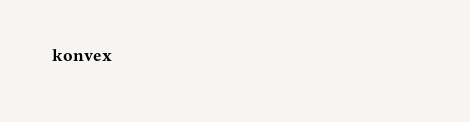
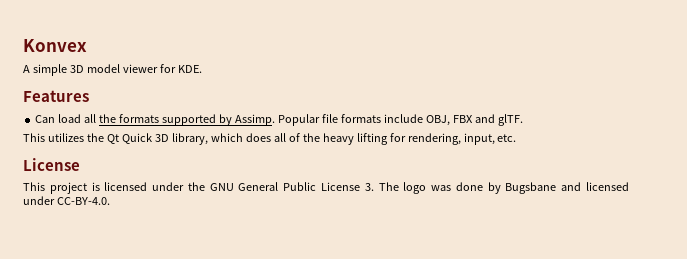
[52,49,112,61] konvex -> [23,39,87,52] [23,64,202,76] [23,90,89,102] [35,114,523,126] [23,133,517,145] [23,158,80,171] [23,182,629,194] [23,196,110,205] Konvex // A simple 3D model viewer for KDE. // Features // Can load all the formats supported by Assimp. Popular file formats include OBJ, FBX and glTF. // This utilizes the Qt Quick 3D library, which does all of the heavy lifting for rendering, input, etc. // License // This project is licensed under the GNU General Public License 3. The logo was done by Bugsbane and licensed under CC-BY-4.0.

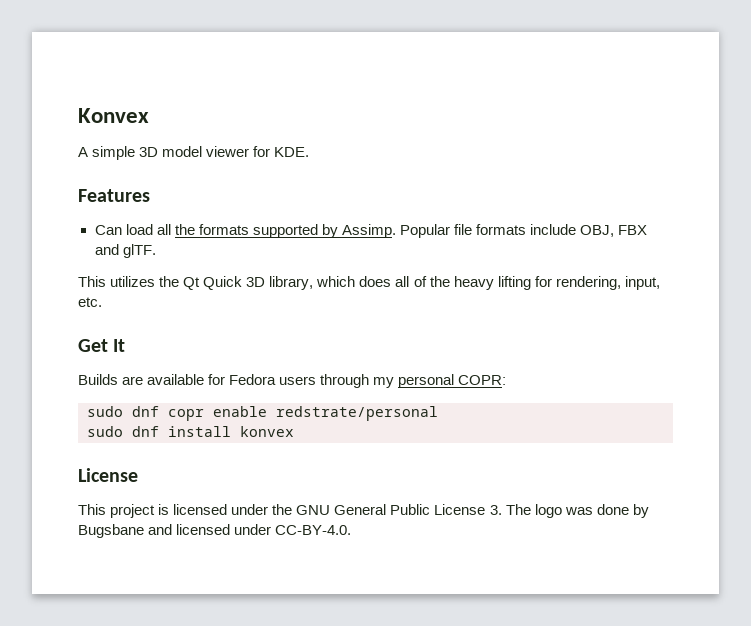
(517, 138) none -> [78,339,126,352] [78,374,507,388] [87,406,438,421] [87,426,294,437] // Get It // Builds are available for Fedora users through my personal COPR: // sudo dnf copr enable redstrate/personal // sudo dnf install konvex

